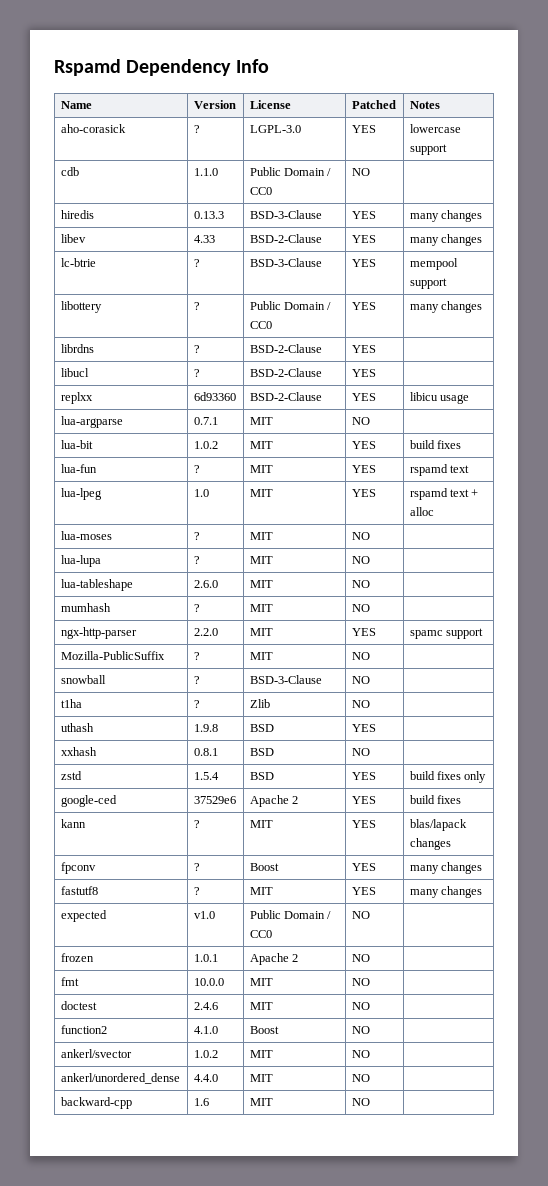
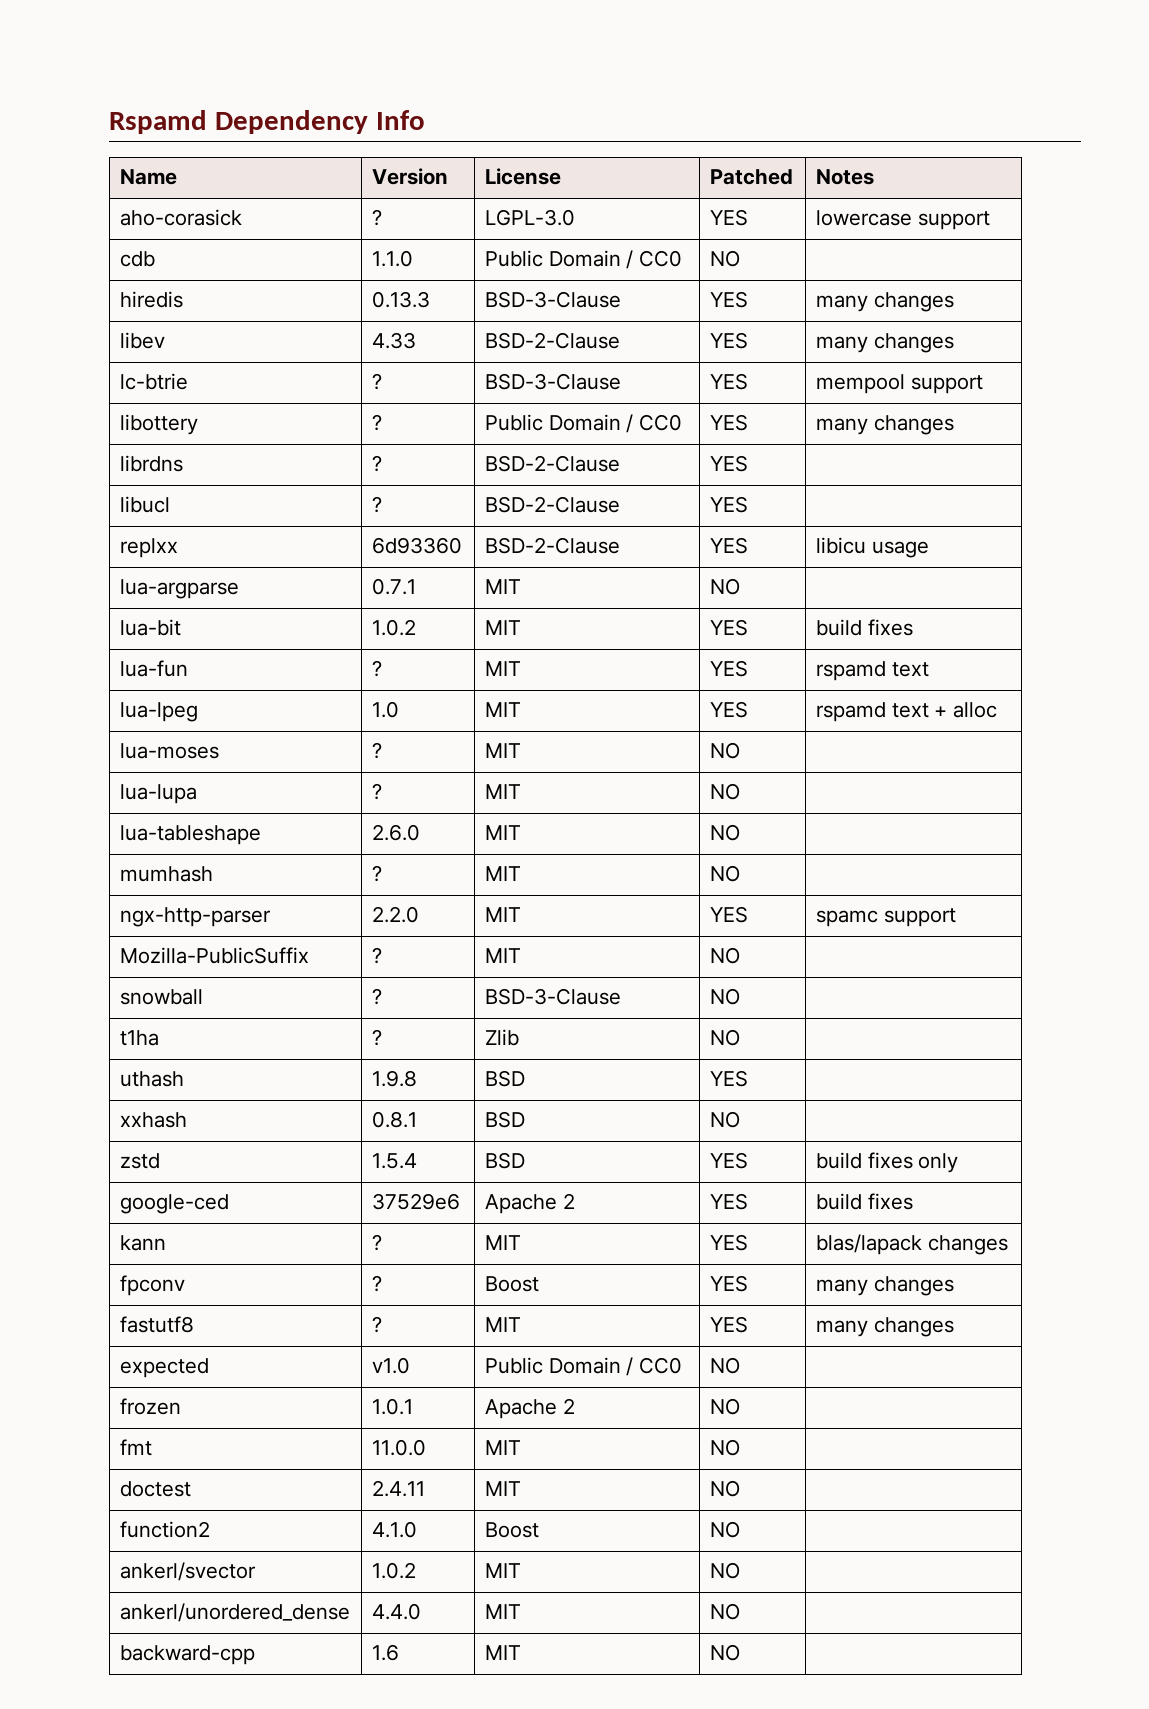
[193,978,224,986] 10.0.0 -> [371,1439,426,1456] 11.0.0
[193,1002,218,1010] 2.4.6 -> [371,1480,425,1497] 2.4.11

